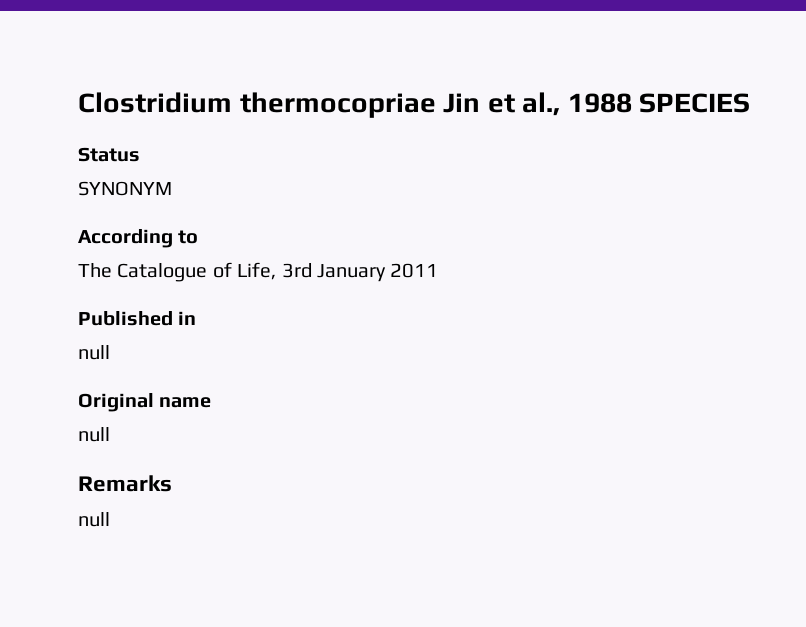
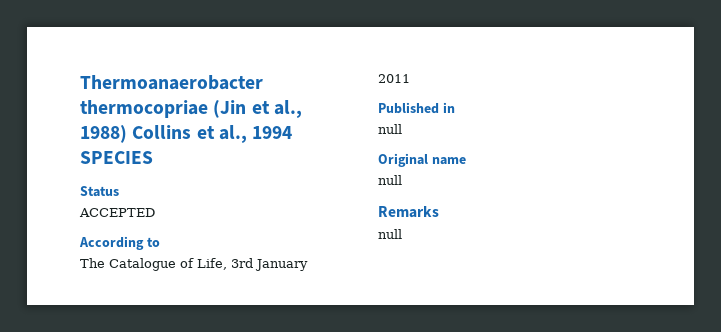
[78,92,632,118] Clostridium thermocopriae Jin et al., 1988 -> [80,75,263,90] [80,100,302,118] [80,125,293,143] Thermoanaerobacter thermocopriae (Jin et al., 1988) Collins et al., 1994
[78,181,172,196] SYNONYM -> [79,208,155,217] ACCEPTED

